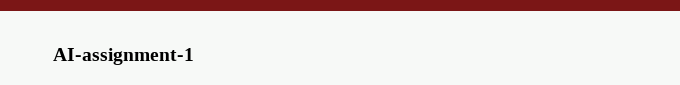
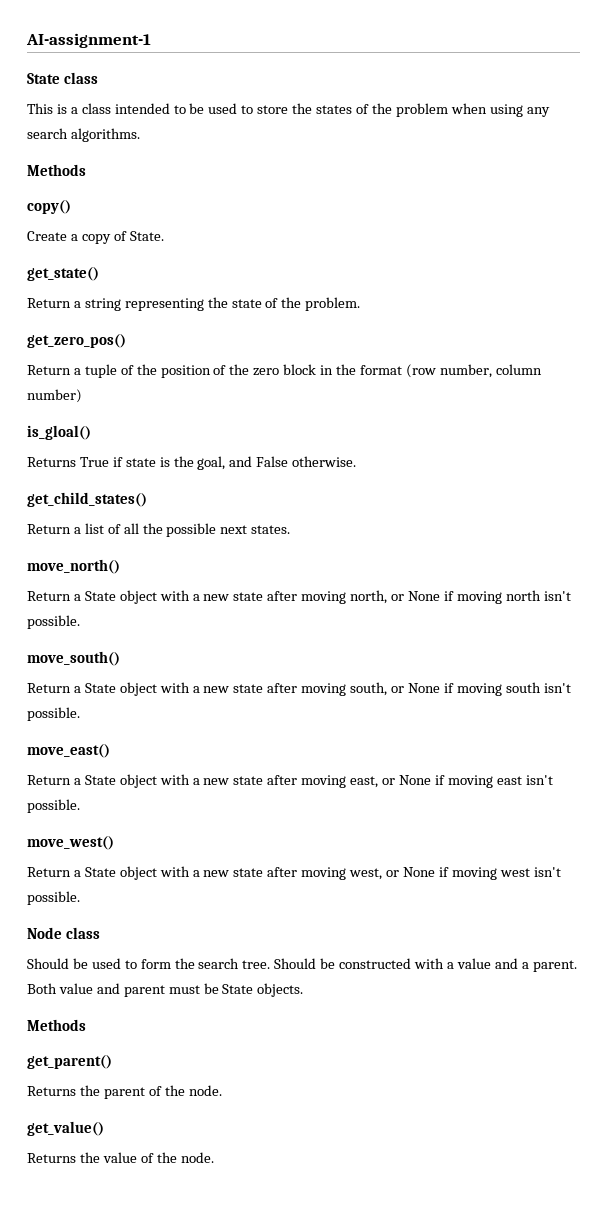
(194, 56) none -> [27,72,99,84] [27,103,550,117] [27,128,140,142] [27,164,86,176] [27,200,71,214] [27,231,164,244] [27,267,99,281] [27,297,361,311] [27,334,126,348] [27,364,542,378] [27,389,82,403] [27,425,91,440] [27,456,357,470] [27,492,147,507] [27,523,291,537] [27,559,120,574] [27,590,571,604] [27,615,80,629] [27,651,120,666] [27,682,571,696] [27,707,80,721] [27,744,110,758] [27,774,553,788] [27,799,80,813] [27,836,114,850] [27,866,561,880] [27,891,80,905] [27,927,101,939] [27,958,577,972] [27,983,304,997] [27,1019,86,1031] [27,1055,112,1069] [27,1085,222,1099] [27,1121,104,1136] [27,1152,214,1163] // State class // This is a class intended to be used to store the states of the problem when using any search algorithms. // Methods // copy() // Create a copy of State. // get_state() // Return a string representing the state of the problem. // get_zero_pos() // Return a tuple of the position of the zero block in the format (row number, column number) // is_gloal() // Returns True if state is the goal, and False otherwise. // get_child_states() // Return a list of all the possible next states. // move_north() // Return a State object with a new state after moving north, or None if moving north isn't possible. // move_south() // Return a State object with a new state after moving south, or None if moving south isn't possible. // move_east() // Return a State object with a new state after moving east, or None if moving east isn't possible. // move_west() // Return a State object with a new state after moving west, or None if moving west isn't possible. // Node class // Should be used to form the search tree. Should be constructed with a value and a parent. Both value and parent must be State objects. // Methods // get_parent() // Returns the parent of the node. // get_value() // Returns the value of the node.

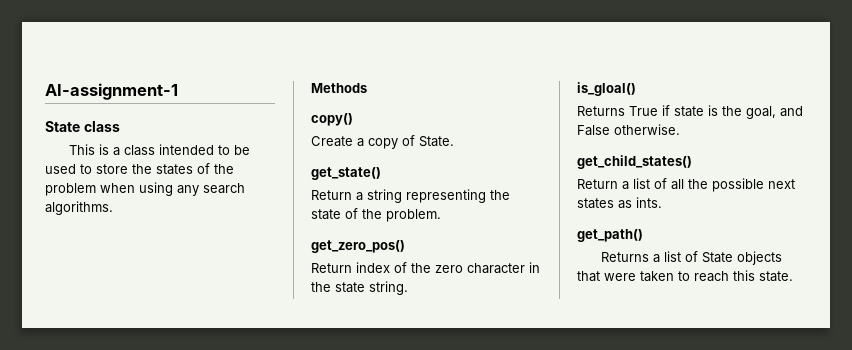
[73,364,211,378] a tuple of the position -> [356,262,390,273] index
[283,364,317,375] block -> [467,263,525,274] character
[359,364,542,378] [27,389,82,403] format (row number, column number) -> [335,281,408,295] state string.
[251,525,291,534] [27,559,120,574] [27,590,571,604] [27,615,80,629] [27,651,120,666] [27,682,571,696] [27,707,80,721] [27,744,110,758] [27,774,553,788] [27,799,80,813] [27,836,114,850] [27,866,561,880] [27,891,80,905] [27,927,101,939] [27,958,577,972] [27,983,304,997] [27,1019,86,1031] [27,1055,112,1069] [27,1085,222,1099] [27,1121,104,1136] [27,1152,214,1163] states. // move_north() // Return a State object with a new state after moving north, or None if moving north isn't possible. // move_south() // Return a State object with a new state after moving south, or None if moving south isn't possible. // move_east() // Return a State object with a new state after moving east, or None if moving east isn't possible. // move_west() // Return a State object with a new state after moving west, or None if moving west isn't possible. // Node class // Should be used to form the search tree. Should be constructed with a value and a parent. Both value and parent must be State objects. // Methods // get_parent() // Returns the parent of the node. // get_value() // Returns the value of the node. -> [577,197,662,209] [577,229,643,242] [600,251,782,265] [577,270,793,282] states as ints. // get_path() // Returns a list of State objects that were taken to reach this state.

